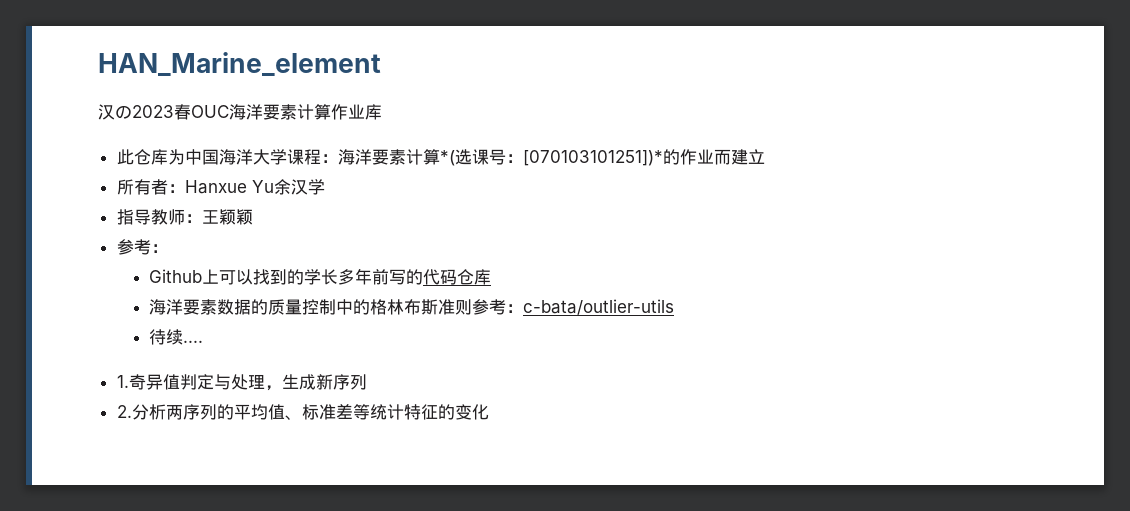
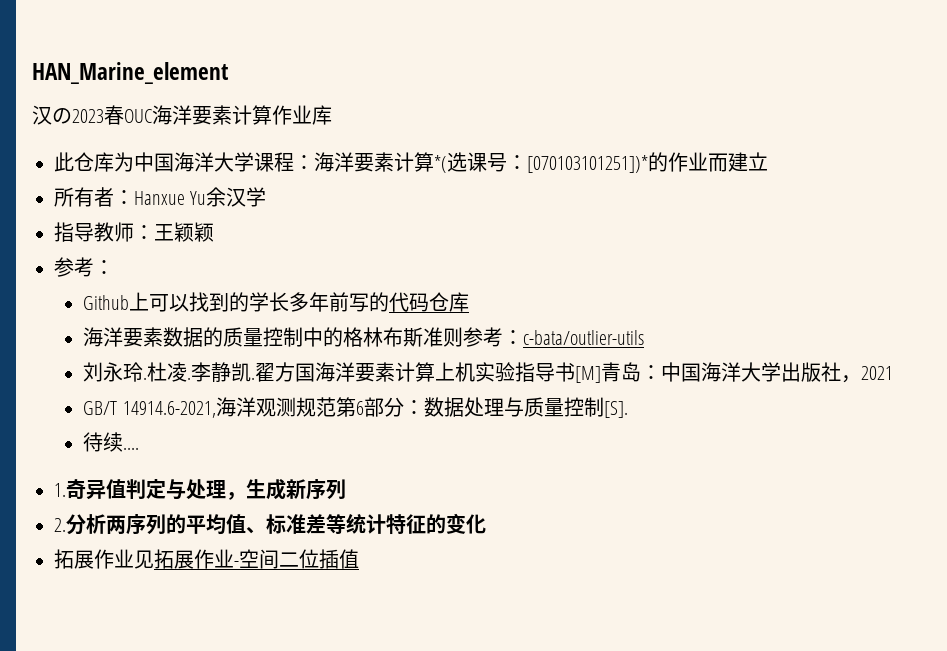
(675, 307) none -> [83,362,894,383] [83,397,628,418] // 刘永玲.杜凌.李静凯.翟方国海洋要素计算上机实验指导书[M]青岛：中国海洋大学出版社，2021 // GB/T 14914.6-2021,海洋观测规范第6部分：数据处理与质量控制[S].
(489, 412) none -> [54,549,359,569] // 拓展作业见拓展作业-空间二位插值

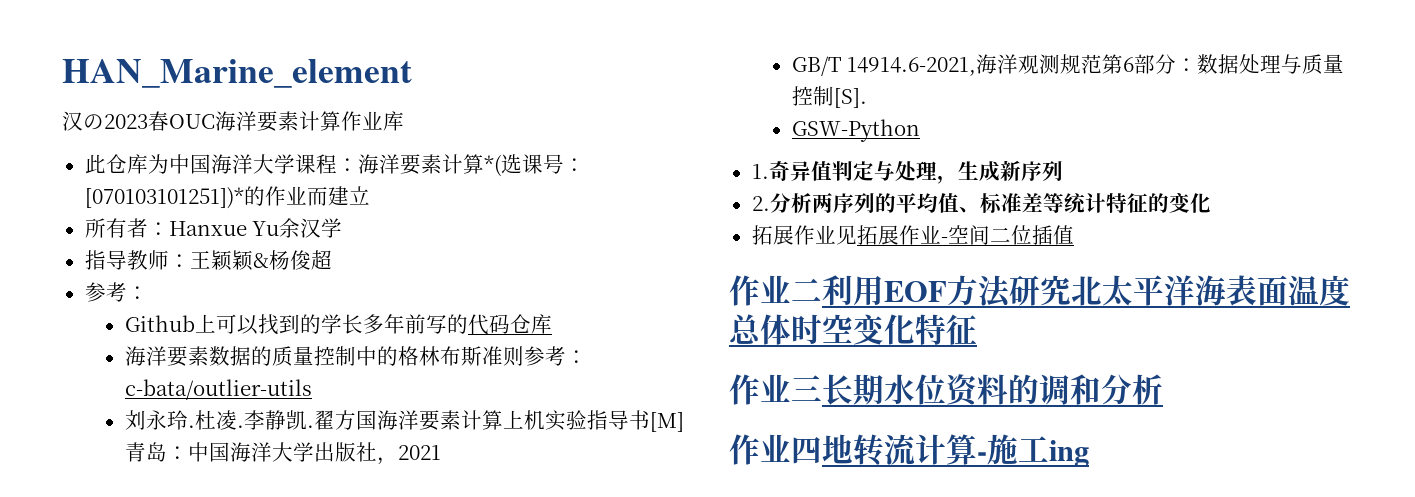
(214, 232) none -> [252,250,332,270] &杨俊超
[83,432,140,452] 待续.... -> [791,119,920,142] GSW-Python
(359, 559) none -> [729,275,1350,308] [729,314,977,345] [729,374,1163,407] [729,434,1089,467] // 作业二利用EOF方法研究北太平洋海表面温度总体时空变化特征 // 作业三长期水位资料的调和分析 // 作业四地转流计算-施工ing

